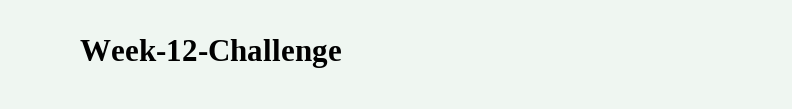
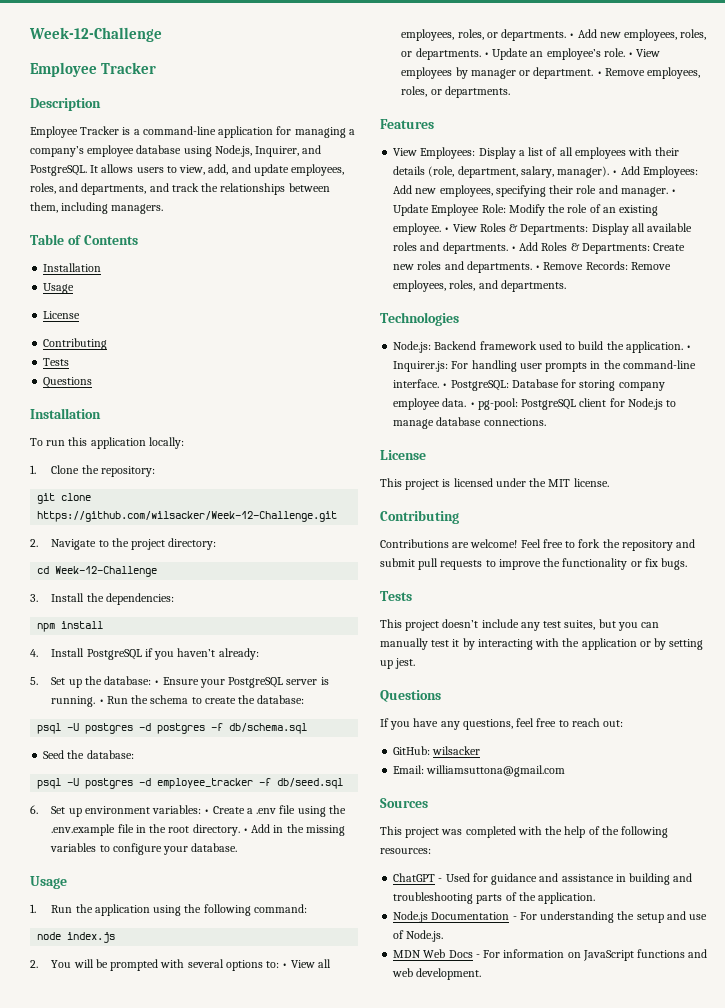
[80,39,342,68] Week-12-Challenge -> [29,27,162,42] [30,62,157,77] [30,98,101,111] [30,126,355,138] [30,145,322,157] [30,164,345,176] [30,183,330,195] [30,202,164,214] [30,234,138,245] [43,263,102,272] [43,283,75,294] [43,311,81,319] [43,338,108,350] [43,358,70,366] [43,377,93,388] [30,408,101,419] [30,437,184,449] [30,465,155,477] [37,493,92,504] [37,511,338,522] [30,538,217,550] [37,566,158,577] [30,593,174,605] [37,621,104,632] [30,648,259,660] [30,676,329,688] [51,695,305,707] [37,723,308,734] [43,750,134,759] [37,778,344,789] [30,805,346,817] [51,824,345,836] [50,843,238,855] [30,876,67,889] [30,904,307,916] [37,932,116,943] [30,959,331,971] [401,29,707,41] [401,48,661,60] [401,67,701,79] [401,86,510,98] [380,119,434,129] [393,147,680,159] [393,166,698,178] [393,185,677,197] [393,204,659,216] [393,223,693,235] [393,242,686,254] [393,261,671,273] [393,280,566,292] [380,312,459,326] [393,341,692,353] [393,360,696,372] [393,379,665,391] [393,398,677,410] [393,417,546,429] [380,450,426,460] [380,478,609,490] [380,510,459,524] [380,539,696,551] [380,558,688,570] [380,591,412,601] [380,619,660,631] [380,638,704,650] [380,658,416,669] [380,690,441,702] [380,718,624,730] [393,746,481,755] [393,765,566,777] [380,798,428,808] [380,826,669,838] [380,848,431,854] [393,873,693,885] [393,892,596,904] [393,911,708,923] [393,930,444,942] [393,949,708,961] [392,968,482,980] Week-12-Challenge // Employee Tracker // Description // Employee Tracker is a command-line application for managing a company’s employee database using Node.js, Inquirer, and PostgreSQL. It allows users to view, add, and update employees, roles, and departments, and track the relationships between them, including managers. // Table of Contents // Installation // Usage // License // Contributing // Tests // Questions // Installation // To run this application locally: // 1. Clone the repository: // git clone https://github.com/wilsacker/Week-12-Challenge.git // 2. Navigate to the project directory: // cd Week-12-Challenge // 3. Install the dependencies: // npm install // 4. Install PostgreSQL if you haven’t already: // 5. Set up the database: • Ensure your PostgreSQL server is running. • Run the schema to create the database: // psql -U postgres -d postgres -f db/schema.sql // Seed the database: // psql -U postgres -d employee_tracker -f db/seed.sql // 6. Set up environment variables: • Create a .env file using the .env.example file in the root directory. • Add in the missing variables to configure your database. // Usage // 1. Run the application using the following command: // node index.js // 2. You will be prompted with several options to: • View all employees, roles, or departments. • Add new employees, roles, or departments. • Update an employee’s role. • View employees by manager or department. • Remove employees, roles, or departments. // Features // View Employees: Display a list of all employees with their details (role, department, salary, manager). • Add Employees: Add new employees, specifying their role and manager. • Update Employee Role: Modify the role of an existing employee. • View Roles & Departments: Display all available roles and departments. • Add Roles & Departments: Create new roles and departments. • Remove Records: Remove employees, roles, and departments. // Technologies // Node.js: Backend framework used to build the application. • Inquirer.js: For handling user prompts in the command-line interface. • PostgreSQL: Database for storing company employee data. • pg-pool: PostgreSQL client for Node.js to manage database connections. // License // This project is licensed under the MIT license. // Contributing // Contributions are welcome! Feel free to fork the repository and submit pull requests to improve the functionality or fix bugs. // Tests // This project doesn’t include any test suites, but you can manually test it by interacting with the application or by setting up jest. // Questions // If you have any questions, feel free to reach out: // GitHub: wilsacker // Email: williamsuttona@gmail.com // Sources // This project was completed with the help of the following resources: // ChatGPT - Used for guidance and assistance in building and troubleshooting parts of the application. // Node.js Documentation - For understanding the setup and use of Node.js. // MDN Web Docs - For information on JavaScript functions and web development.

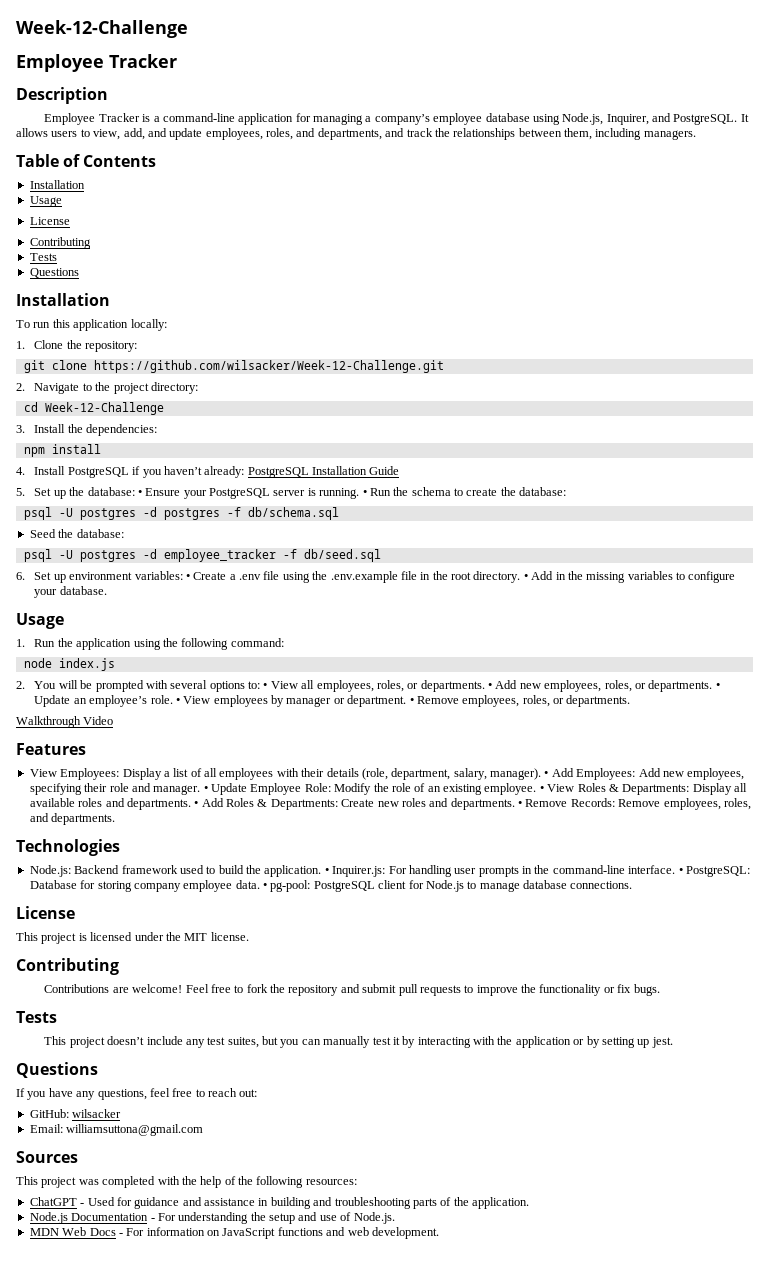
(259, 654) none -> [247,466,400,478] PostgreSQL Installation Guide
(510, 92) none -> [16,716,114,728] // Walkthrough Video

